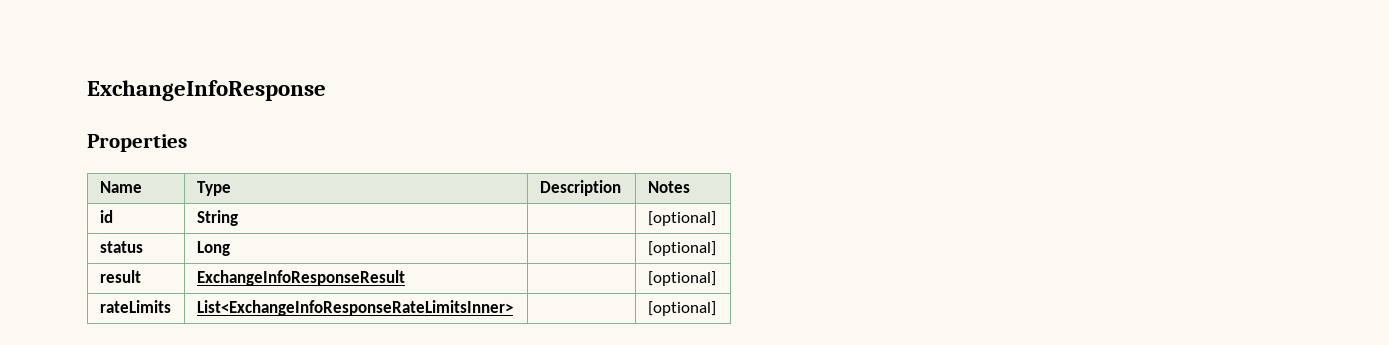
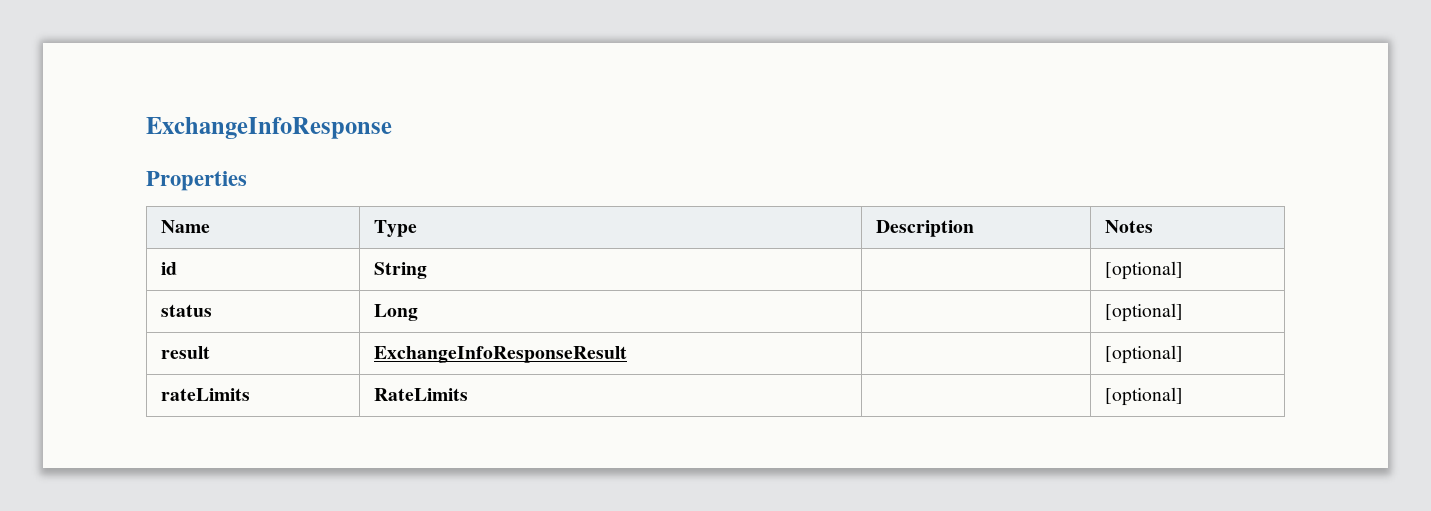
[196,300,513,316] List<ExchangeInfoResponseRateLimitsInner> -> [374,388,469,401] RateLimits

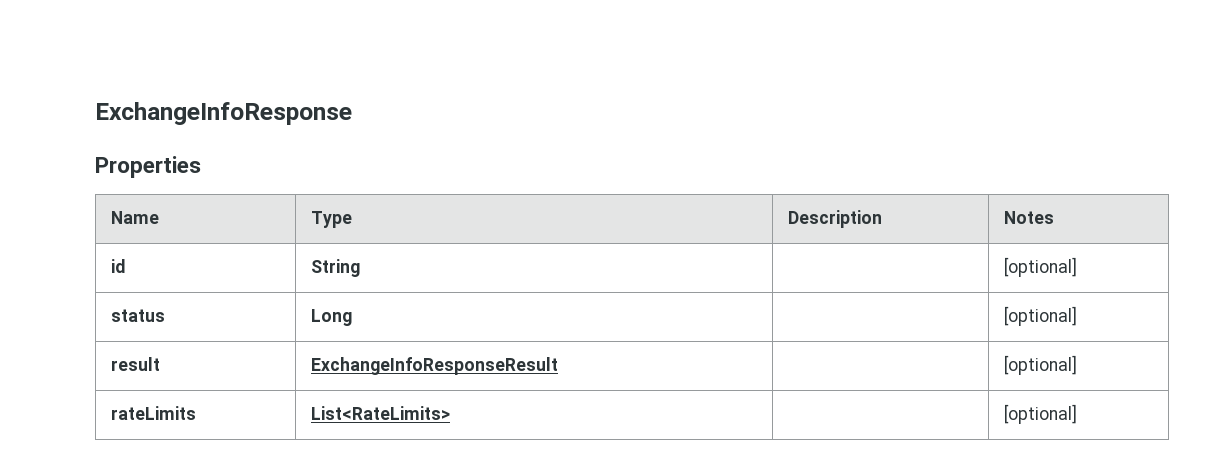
[374,388,469,401] RateLimits -> [310,406,450,420] List<RateLimits>

